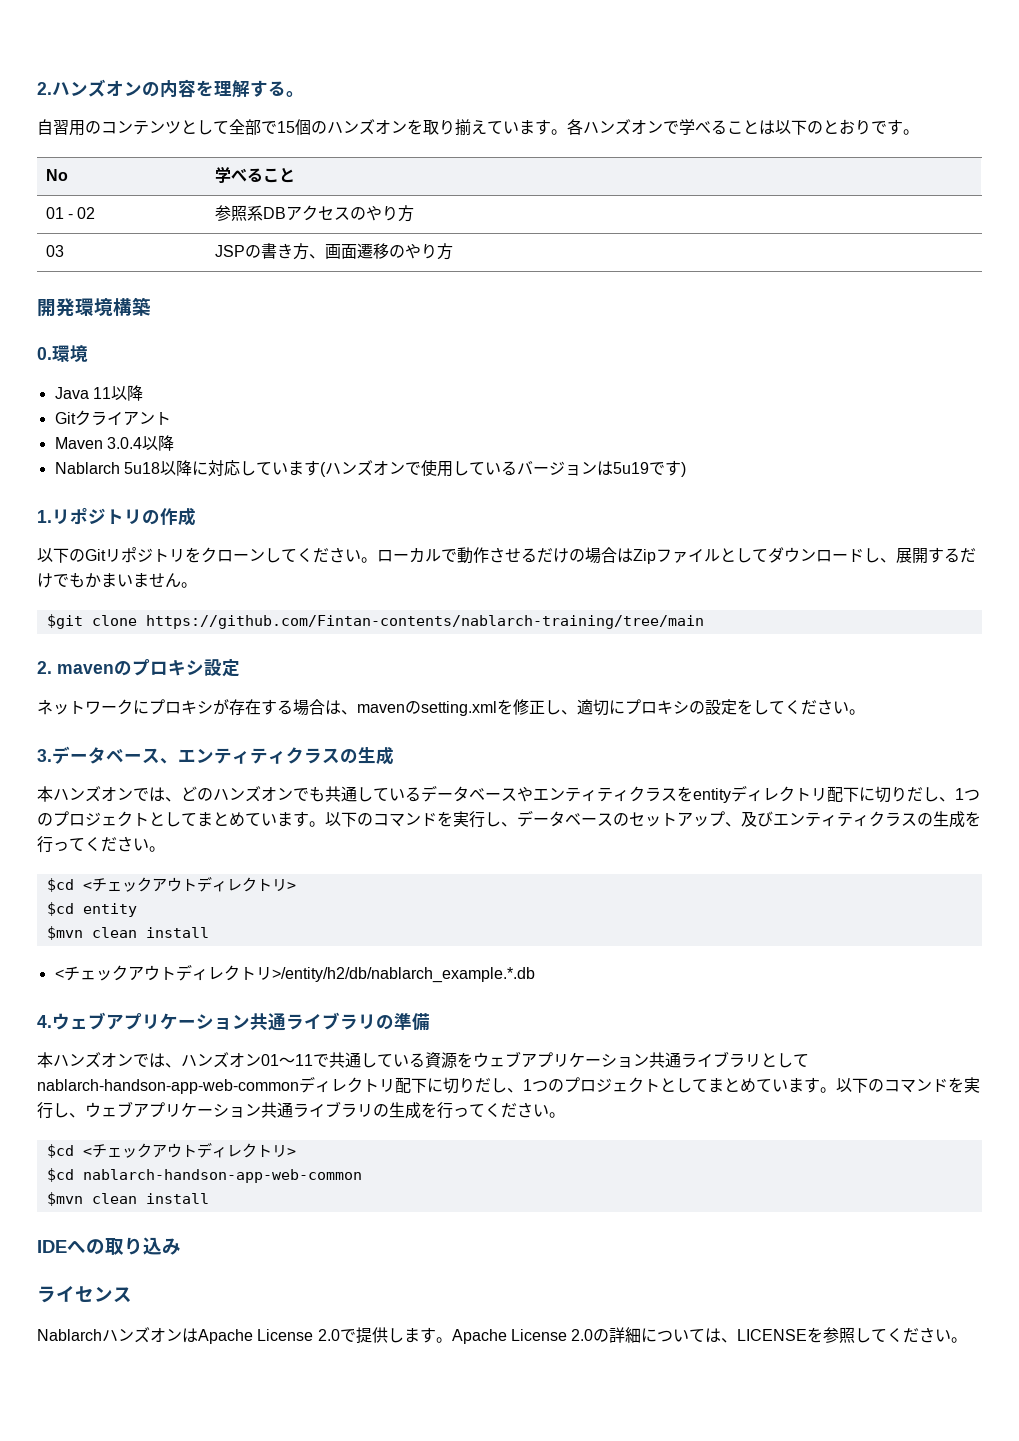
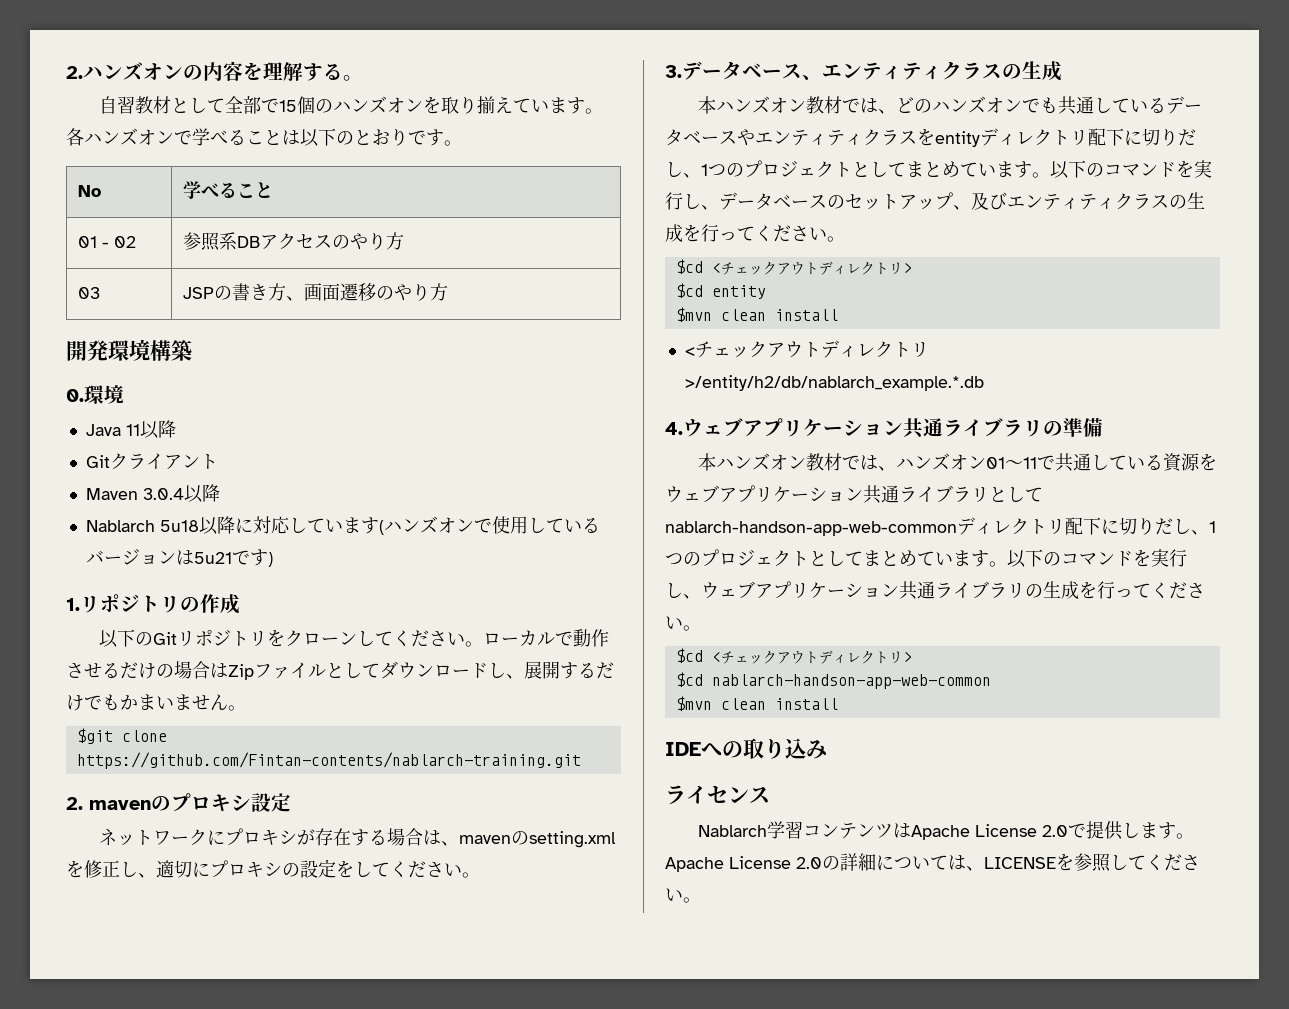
[69,120,181,136] 用のコンテンツ -> [135,96,172,114] 教材
[612,462,649,474] 5u19 -> [193,552,232,564] 5u21
[145,615,704,629] https://github.com/Fintan-contents/nablarch-training/tree/main -> [76,752,581,769] https://github.com/Fintan-contents/nablarch-training.git
(133, 794) none -> [806,96,843,114] 教材
(133, 1060) none -> [806,453,843,471] 教材
[102,1327,182,1343] ハンズオン -> [767,821,894,839] 学習コンテンツ

